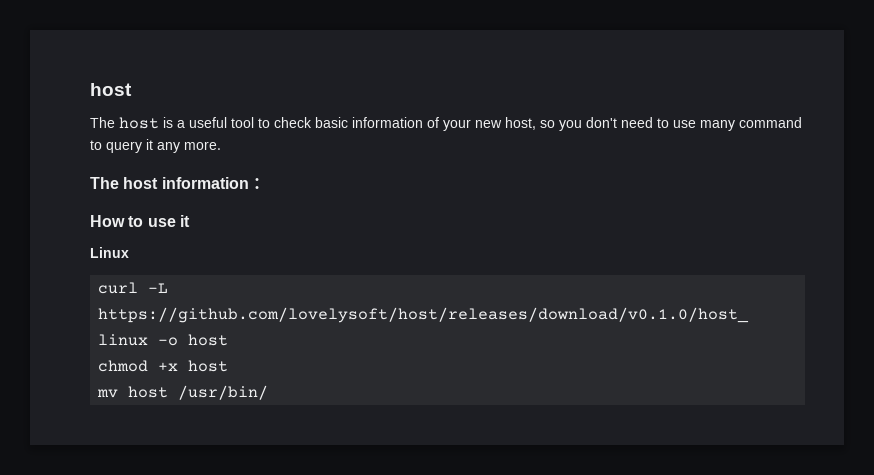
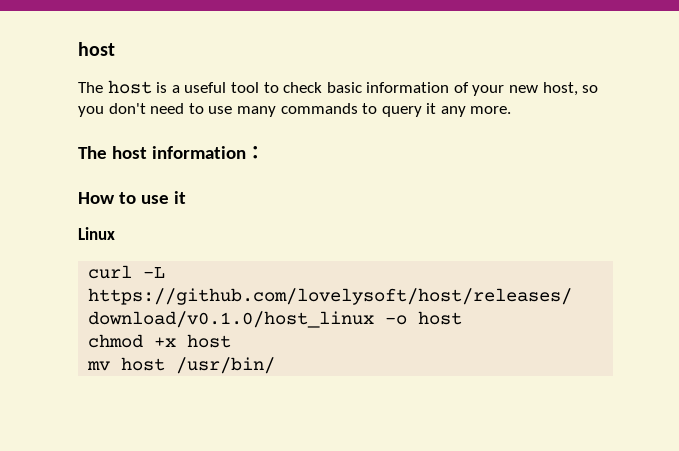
[739,117,802,128] command -> [280,103,358,114] commands

